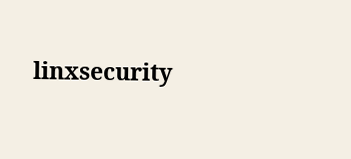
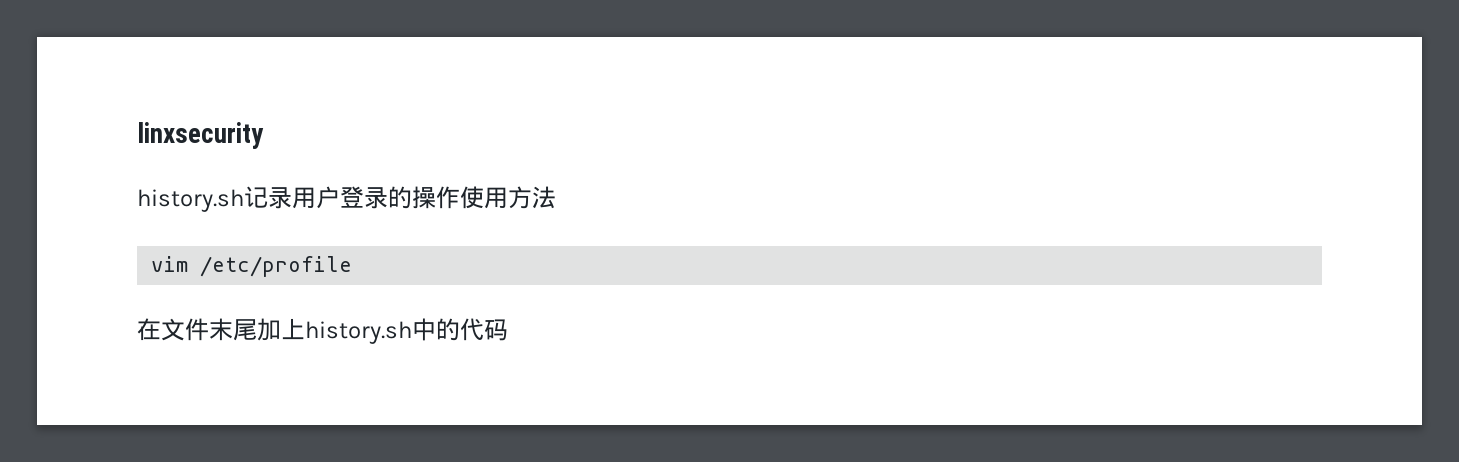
(174, 73) none -> [137,186,556,212] [151,256,353,277] [137,318,508,344] // history.sh记录用户登录的操作使用方法 // vim /etc/profile // 在文件末尾加上history.sh中的代码

